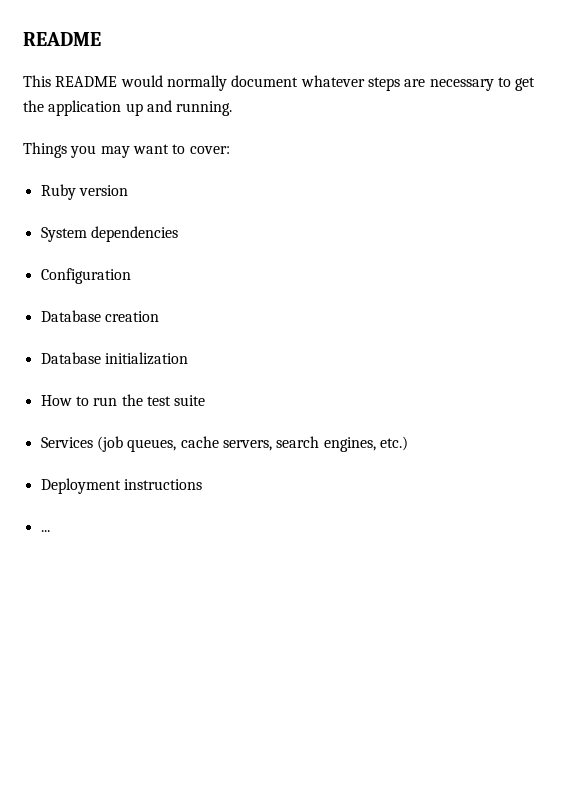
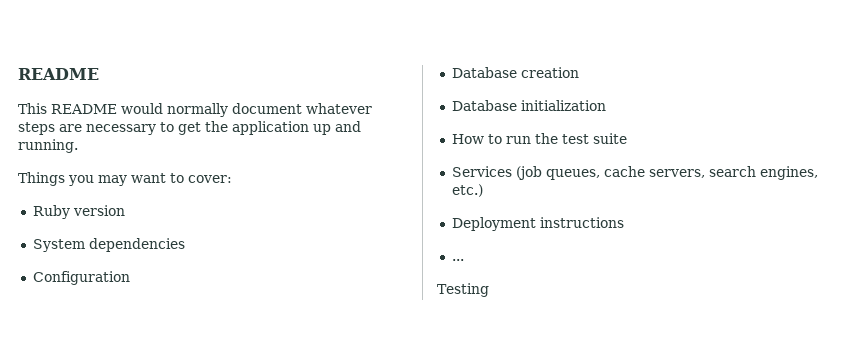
(50, 531) none -> [437,283,489,297] // Testing

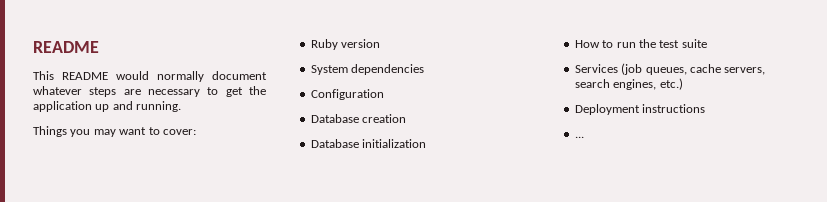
[437,283,489,297] // Testing -> (584, 137) none

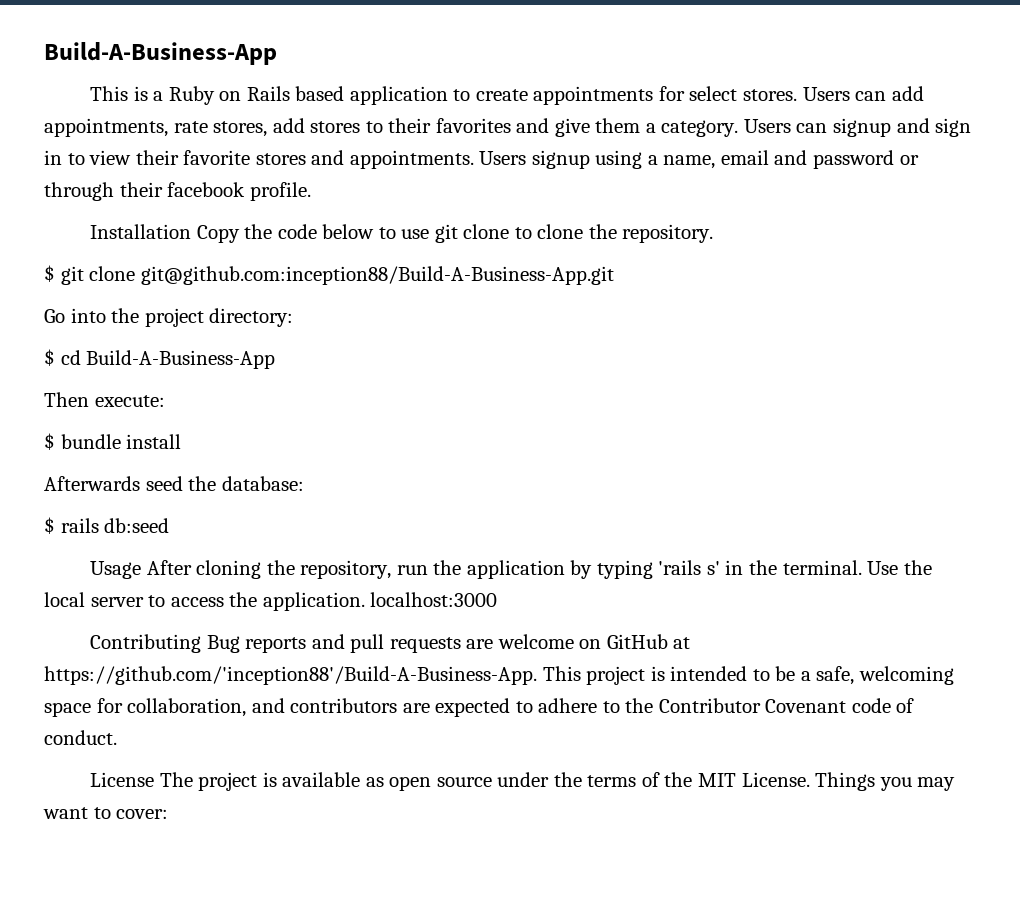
[33,41,99,53] [33,71,267,82] [33,86,266,97] [33,101,182,112] README // This README would normally document whatever steps are necessary to get the application up and running. // -> [44,42,277,65] [90,86,924,105] [44,118,972,137] [44,150,919,169] [44,182,311,201] [90,224,714,243] [44,265,614,285] [44,308,294,327] [44,349,276,369] [44,392,165,407] [44,433,182,450] [44,476,304,491] [44,517,170,534] [90,560,932,579] [44,592,498,611] [90,634,691,653] [44,666,954,685] [44,698,915,717] [44,730,117,745] [90,772,810,791] Build-A-Business-App // This is a Ruby on Rails based application to create appointments for select stores. Users can add appointments, rate stores, add stores to their favorites and give them a category. Users can signup and sign in to view their favorite stores and appointments. Users signup using a name, email and password or through their facebook profile. // Installation Copy the code below to use git clone to clone the repository. // $ git clone git@github.com:inception88/Build-A-Business-App.git // Go into the project directory: // $ cd Build-A-Business-App // Then execute: // $ bundle install // Afterwards seed the database: // $ rails db:seed // Usage After cloning the repository, run the application by typing 'rails s' in the terminal. Use the local server to access the application. localhost:3000 // Contributing Bug reports and pull requests are welcome on GitHub at https://github.com/'inception88'/Build-A-Business-App. This project is intended to be a safe, welcoming space for collaboration, and contributors are expected to adhere to the Contributor Covenant code of conduct. // License The project is available as open source under the terms of the MIT License.
[310,39,381,50] [310,64,425,75] [310,89,384,100] [310,114,407,123] [310,139,427,148] [574,39,707,48] [574,63,766,75] [574,78,683,90] [574,104,706,115] [574,136,584,138] // Ruby version // System dependencies // Configuration // Database creation // Database initialization // How to run the test suite // Services (job queues, cache servers, search engines, etc.) // Deployment instructions // ... -> (169, 814) none

